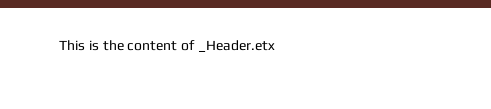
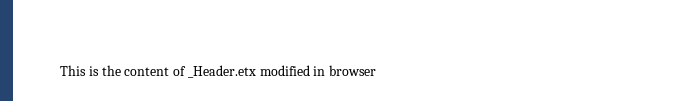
(275, 46) none -> [259,65,377,76] modified in browser

